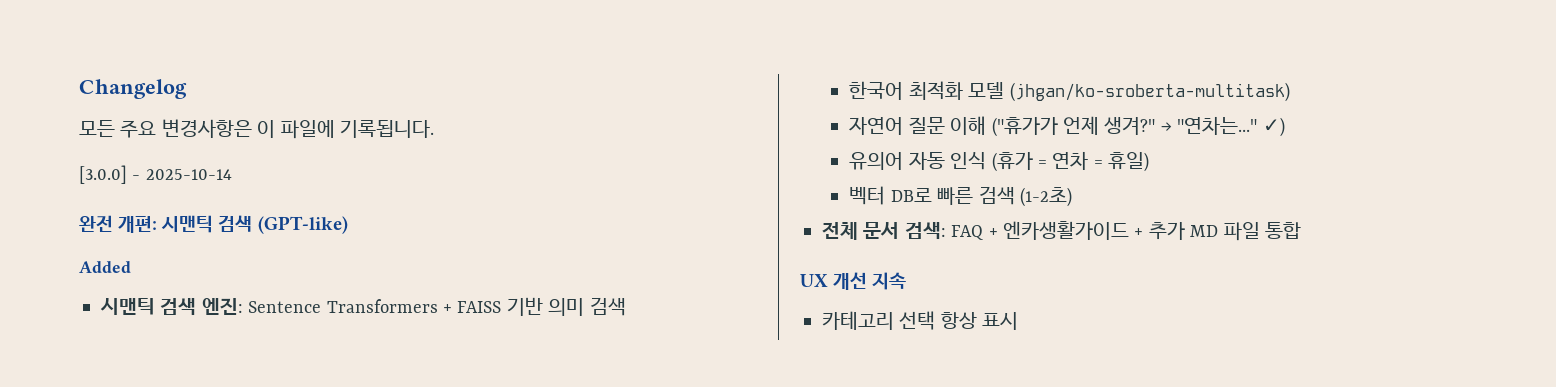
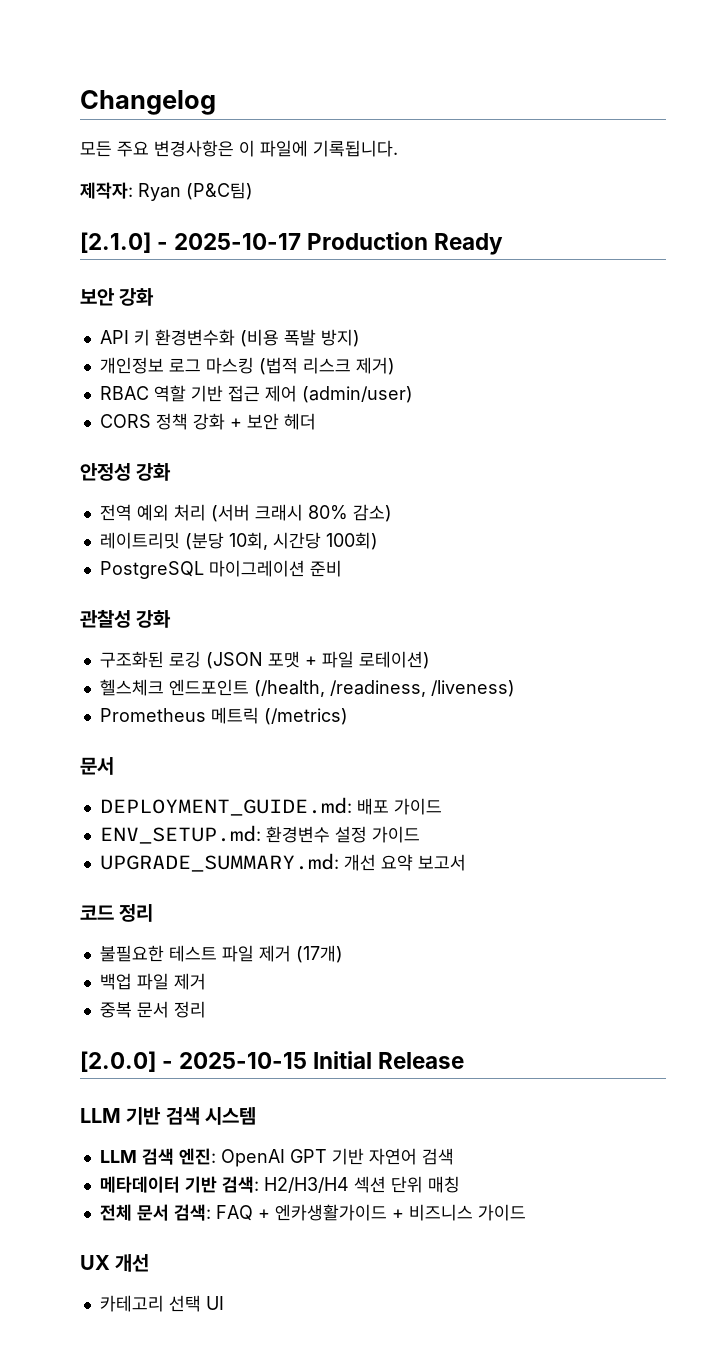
[79,165,232,184] [79,215,348,234] [79,261,131,273] [100,297,626,316] [849,81,1290,102] [849,116,1285,137] [849,151,1150,172] [849,186,1073,207] [3.0.0] - 2025-10-14 // 완전 개편: 시맨틱 검색 (GPT-like) // Added // 시맨틱 검색 엔진: Sentence Transformers + FAISS 기반 의미 검색 // 한국어 최적화 모델 (jhgan/ko-sroberta-multitask) // 자연어 질문 이해 ("휴가가 언제 생겨?" → "연차는..." ✓) // 유의어 자동 인식 (휴가 = 연차 = 휴일) // 벡터 DB로 빠른 검색 (1-2초) -> [80,182,253,201] [80,232,504,255] [80,288,155,306] [99,329,360,347] [99,357,395,375] [99,385,413,403] [99,413,316,430] [80,463,172,481] [99,504,392,522] [99,532,378,550] [99,560,342,579] [80,609,172,628] [99,651,430,669] [99,679,515,697] [99,707,348,725] [80,757,114,775] [99,797,442,816] [99,825,420,844] [99,853,466,872] [80,904,154,922] [99,945,343,963] [99,973,206,990] [99,1001,206,1018] [80,1051,465,1072] [80,1107,257,1125] [99,1148,454,1167] [99,1176,460,1193] 제작자: Ryan (P&C팀) // [2.1.0] - 2025-10-17 Production Ready // 보안 강화 // API 키 환경변수화 (비용 폭발 방지) // 개인정보 로그 마스킹 (법적 리스크 제거) // RBAC 역할 기반 접근 제어 (admin/user) // CORS 정책 강화 + 보안 헤더 // 안정성 강화 // 전역 예외 처리 (서버 크래시 80% 감소) // 레이트리밋 (분당 10회, 시간당 100회) // PostgreSQL 마이그레이션 준비 // 관찰성 강화 // 구조화된 로깅 (JSON 포맷 + 파일 로테이션) // 헬스체크 엔드포인트 (/health, /readiness, /liveness) // Prometheus 메트릭 (/metrics) // 문서 // DEPLOYMENT_GUIDE.md: 배포 가이드 // ENV_SETUP.md: 환경변수 설정 가이드 // UPGRADE_SUMMARY.md: 개선 요약 보고서 // 코드 정리 // 불필요한 테스트 파일 제거 (17개) // 백업 파일 제거 // 중복 문서 정리 // [2.0.0] - 2025-10-15 Initial Release // LLM 기반 검색 시스템 // LLM 검색 엔진: OpenAI GPT 기반 자연어 검색 // 메타데이터 기반 검색: H2/H3/H4 섹션 단위 매칭
[1148,222,1301,241] 추가 MD 파일 통합 -> [408,1204,526,1221] 비즈니스 가이드
[872,272,907,290] 지속 -> (150, 1263) none
[940,312,1019,330] 항상 표시 -> [205,1296,224,1310] UI

